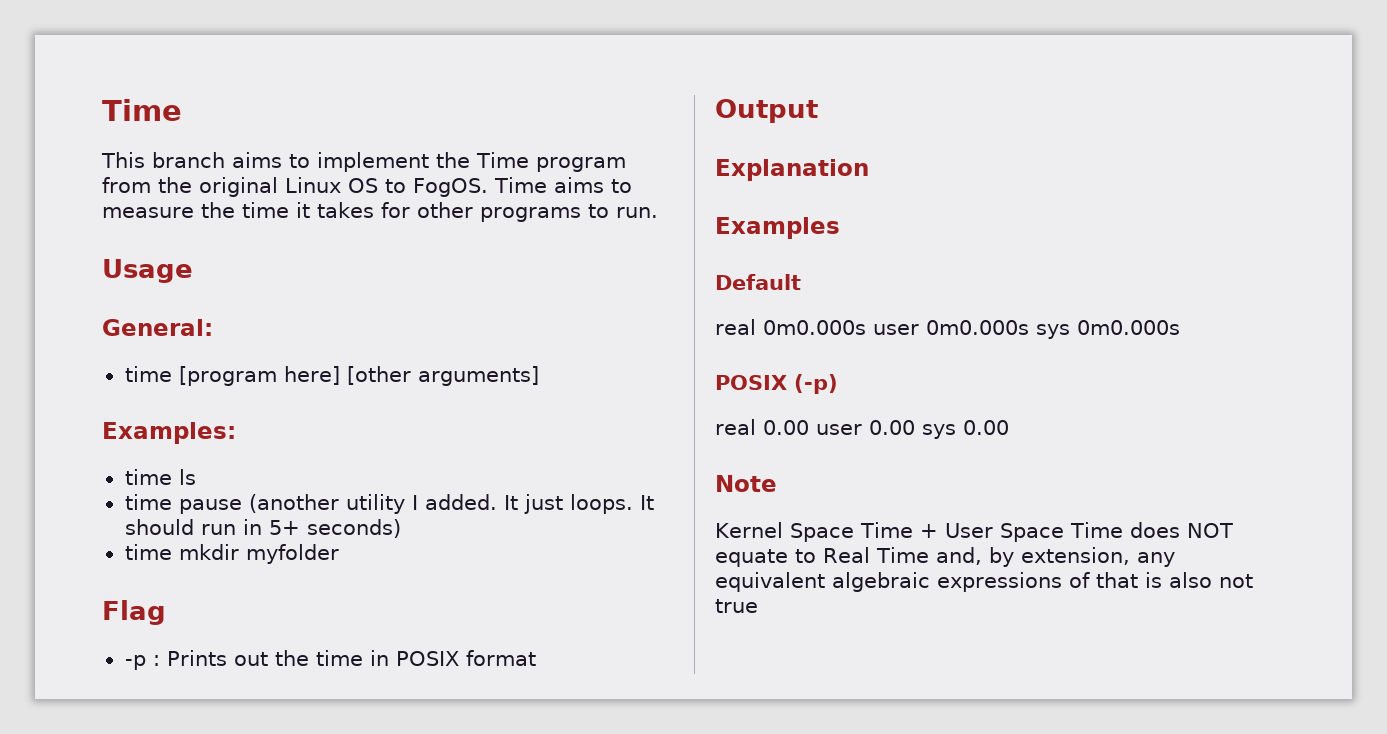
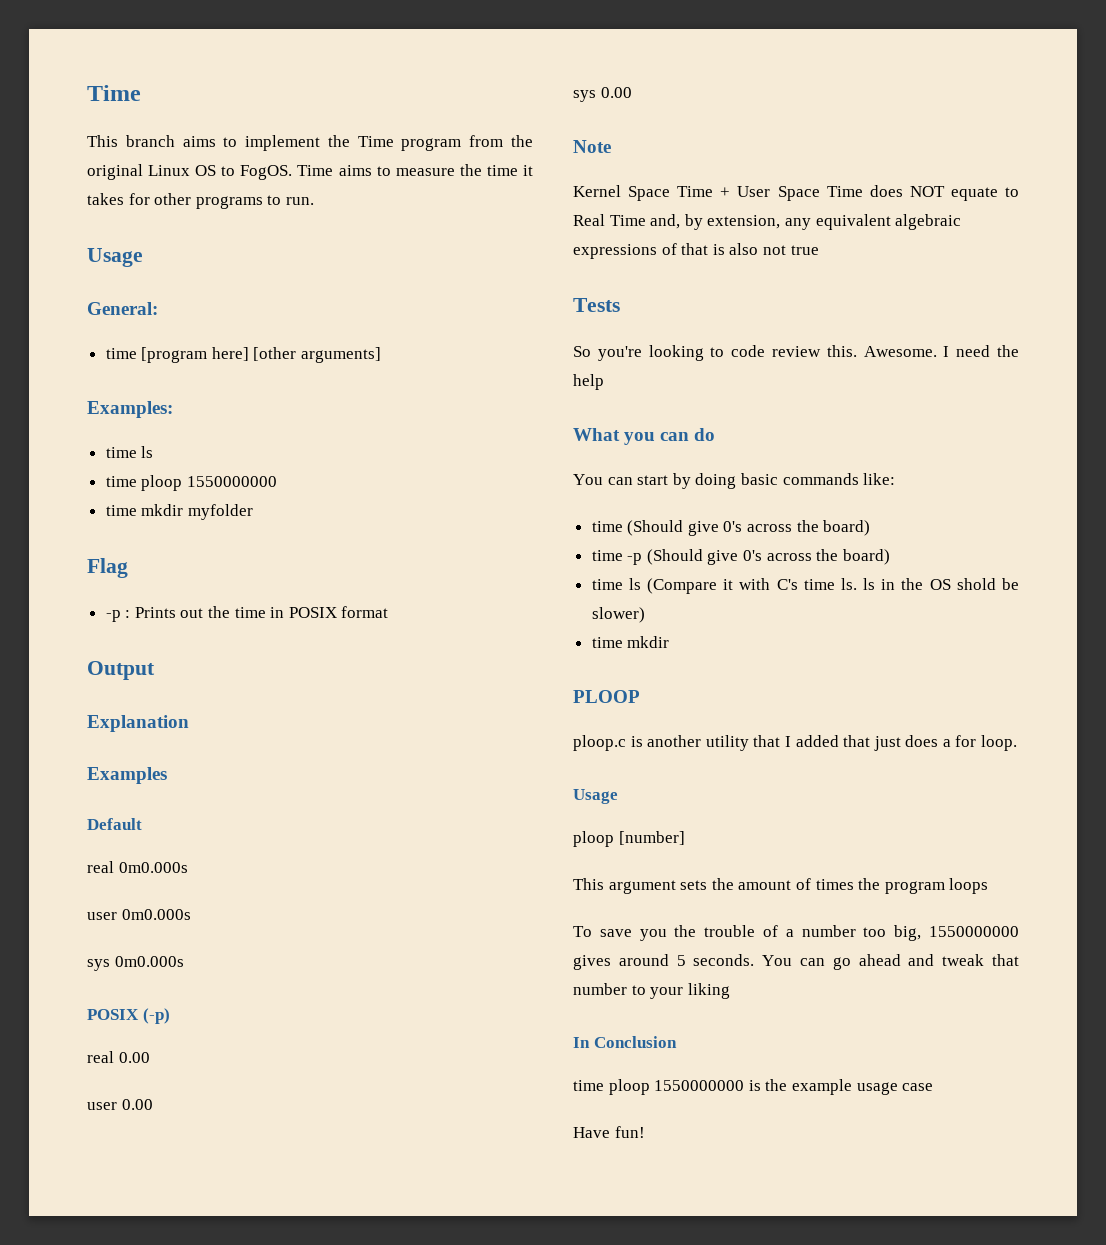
[178,494,654,514] [124,519,401,538] pause (another utility I added. It just loops. It should run in 5+ seconds) -> [141,475,277,491] ploop 1550000000
(866, 327) none -> (188, 867) //
(1029, 327) none -> (191, 914) //
(809, 427) none -> (150, 1057) //
(915, 427) none -> (153, 1104) //
(758, 606) none -> [573,298,620,312] [573,345,1019,361] [573,374,604,390] [573,428,716,445] [573,473,896,489] [591,520,871,536] [591,549,890,565] [591,578,1019,594] [591,607,645,623] [591,636,670,648] [573,690,640,703] [573,735,1018,751] [573,789,618,804] [573,831,685,847] [573,878,989,894] [573,925,1019,941] [573,954,1019,970] [573,983,730,999] [573,1036,677,1048] [573,1079,934,1095] [573,1126,645,1138] // Tests // So you're looking to code review this. Awesome. I need the help // What you can do // You can start by doing basic commands like: // time (Should give 0's across the board) // time -p (Should give 0's across the board) // time ls (Compare it with C's time ls. ls in the OS shold be slower) // time mkdir // PLOOP // ploop.c is another utility that I added that just does a for loop. // Usage // ploop [number] // This argument sets the amount of times the program loops // To save you the trouble of a number too big, 1550000000 gives around 5 seconds. You can go ahead and tweak that number to your liking // In Conclusion // time ploop 1550000000 is the example usage case // Have fun!

